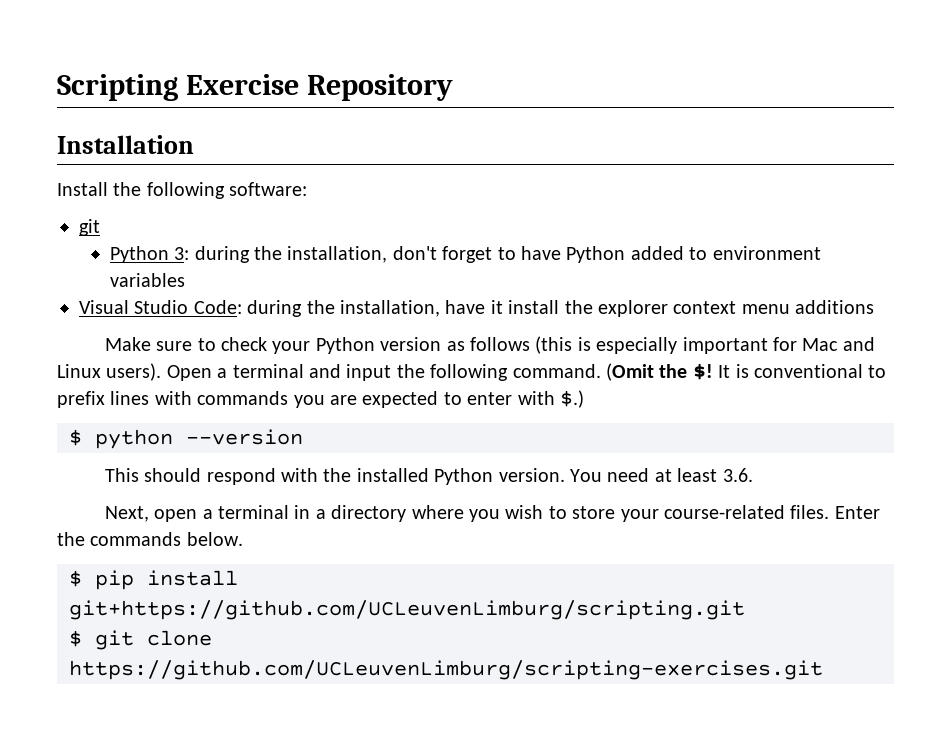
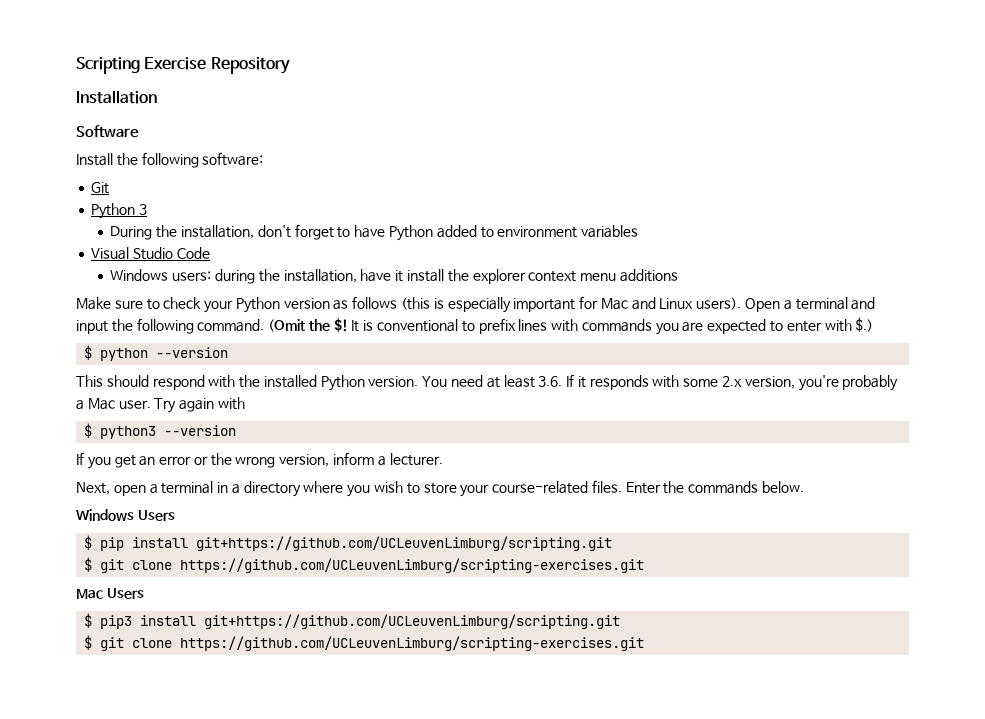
(194, 144) none -> [76,125,139,138] // Software
[79,219,100,236] [109,246,250,263] git // Python 3: during -> [91,182,110,194] [91,203,148,219] [110,226,153,240] Git // Python 3 // During
[193,300,242,314] Code: -> [176,247,210,259] [110,269,212,281] Code // Windows users:
(753, 475) none -> [566,374,899,391] [76,397,245,413] [84,423,237,439] [76,452,443,469] If it responds with some 2.x version, you're probably a Mac user. Try again with // $ python3 --version // If you get an error or the wrong version, inform a lecturer.
(243, 539) none -> [76,509,175,521] // Windows Users
(823, 670) none -> [76,588,144,599] [84,613,621,629] [84,635,645,651] // Mac Users // $ pip3 install git+https://github.com/UCLeuvenLimburg/scripting.git // $ git clone https://github.com/UCLeuvenLimburg/scripting-exercises.git

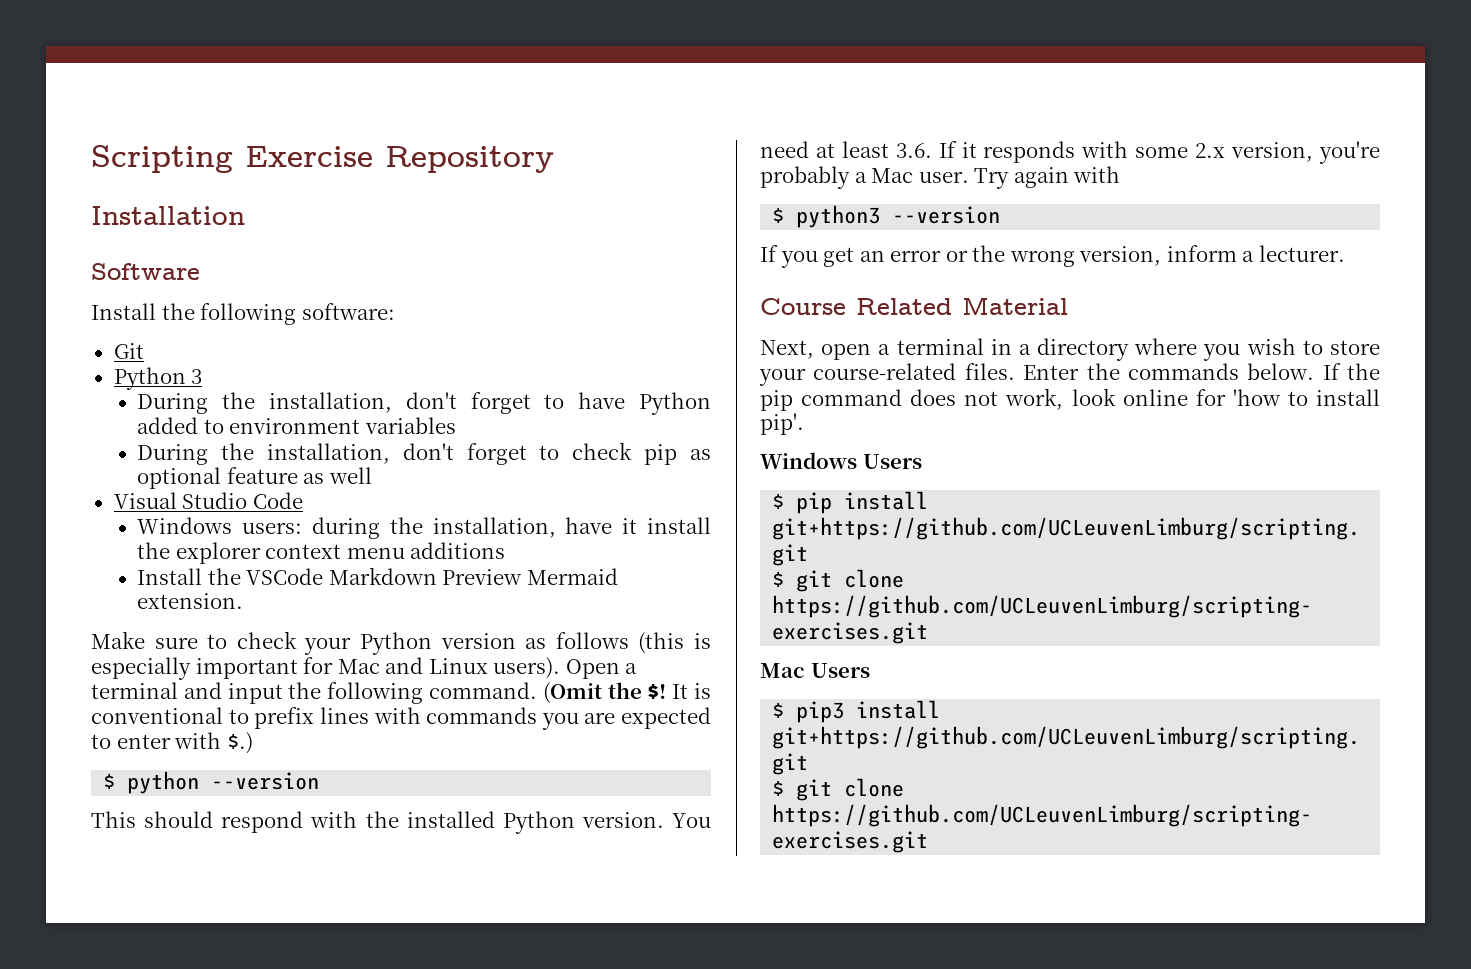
(639, 231) none -> [137,442,712,465] [137,467,372,489] // During the installation, don't forget to check pip as optional feature as well
(678, 275) none -> [137,567,618,585] [137,593,244,609] // Install the VSCode Markdown Preview Mermaid extension.
(443, 459) none -> [760,297,1068,315] // Course Related Material
(805, 487) none -> [1322,363,1380,380] [760,388,1380,411] [760,413,804,435] If the pip command does not work, look online for 'how to install pip'.

